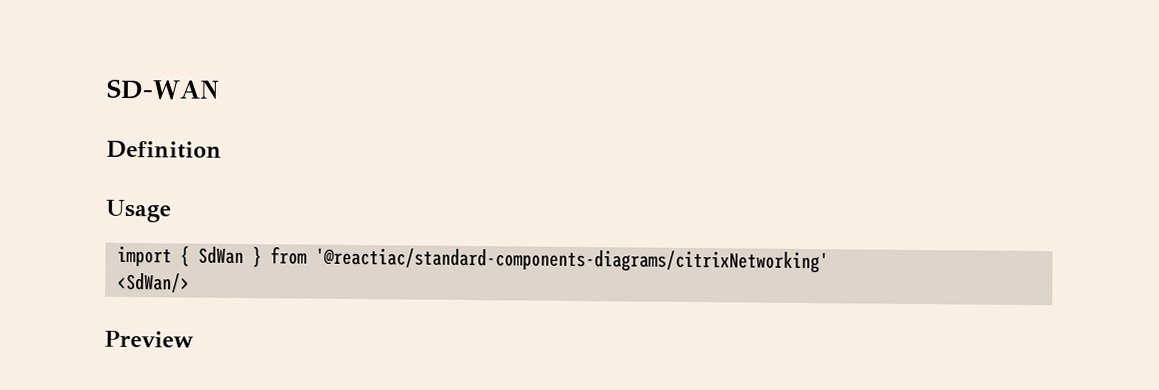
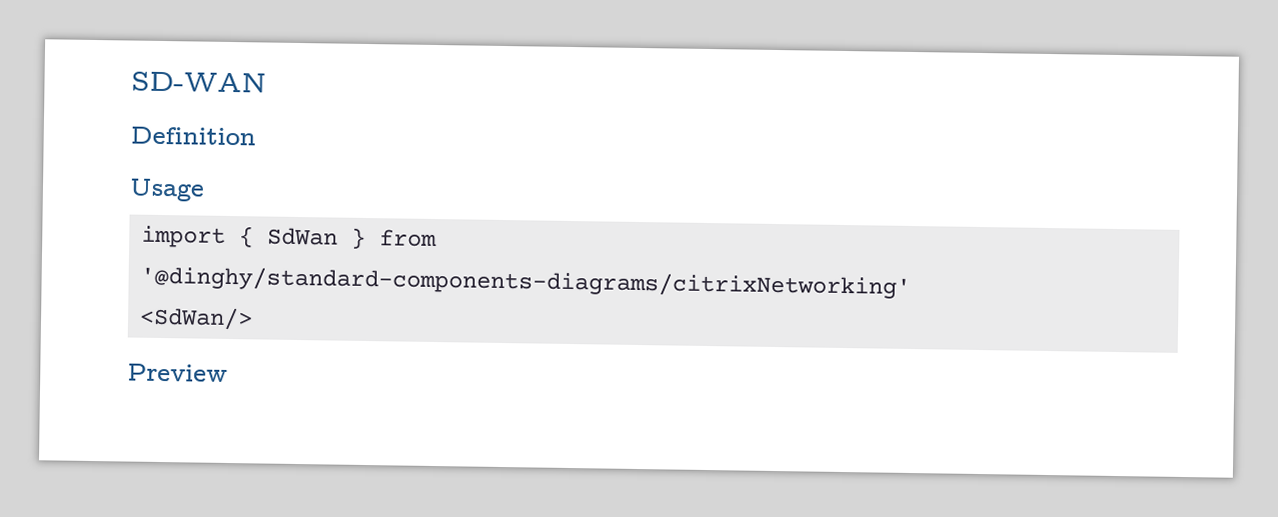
[314,247,829,274] '@reactiac/standard-components-diagrams/citrixNetworking' -> [139,265,911,299] '@dinghy/standard-components-diagrams/citrixNetworking'

